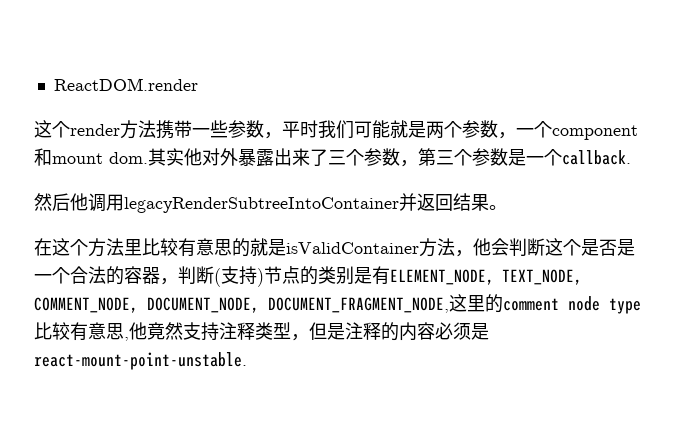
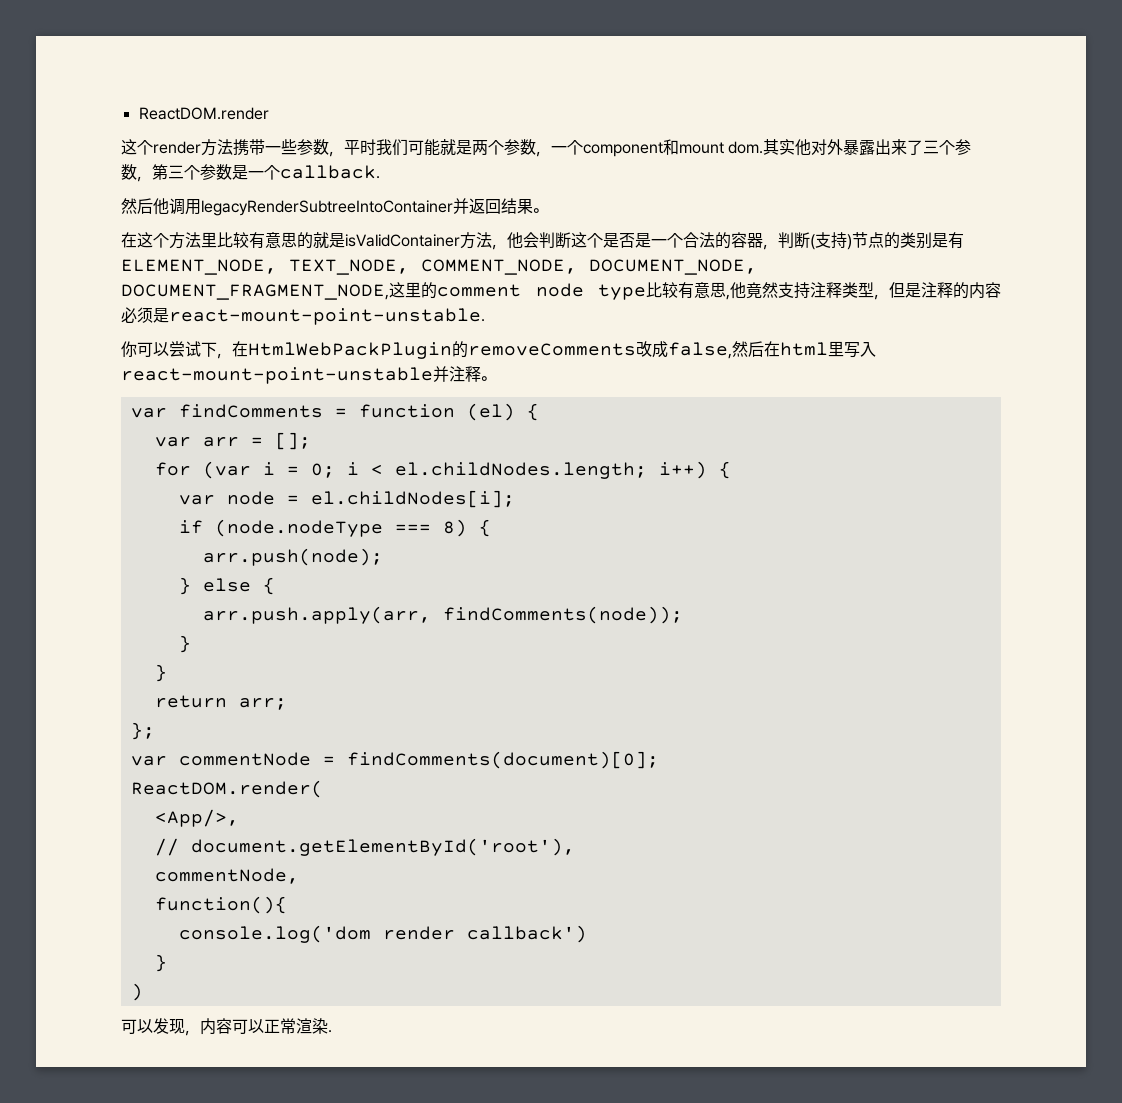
(247, 361) none -> [121,341,876,359] [121,366,496,384] [130,403,539,421] [154,432,311,450] [154,461,731,479] [178,490,515,508] [178,519,491,537] [202,548,383,566] [178,577,275,595] [202,606,683,624] [178,635,191,653] [154,664,167,682] [154,695,287,710] [130,722,155,740] [130,751,659,769] [130,780,323,798] [154,809,239,827] [154,838,575,856] [154,868,299,884] [154,896,287,914] [178,925,587,943] [154,954,167,972] [130,983,143,1001] [121,1018,332,1036] // 你可以尝试下，在HtmlWebPackPlugin的removeComments改成false,然后在html里写入react-mount-point-unstable并注释。 // var findComments = function (el) { // var arr = []; // for (var i = 0; i < el.childNodes.length; i++) { // var node = el.childNodes[i]; // if (node.nodeType === 8) { // arr.push(node); // } else { // arr.push.apply(arr, findComments(node)); // } // } // return arr; // }; // var commentNode = findComments(document)[0]; // ReactDOM.render( // <App/>, // // document.getElementById('root'), // commentNode, // function(){ // console.log('dom render callback') // } // ) // 可以发现，内容可以正常渲染.

